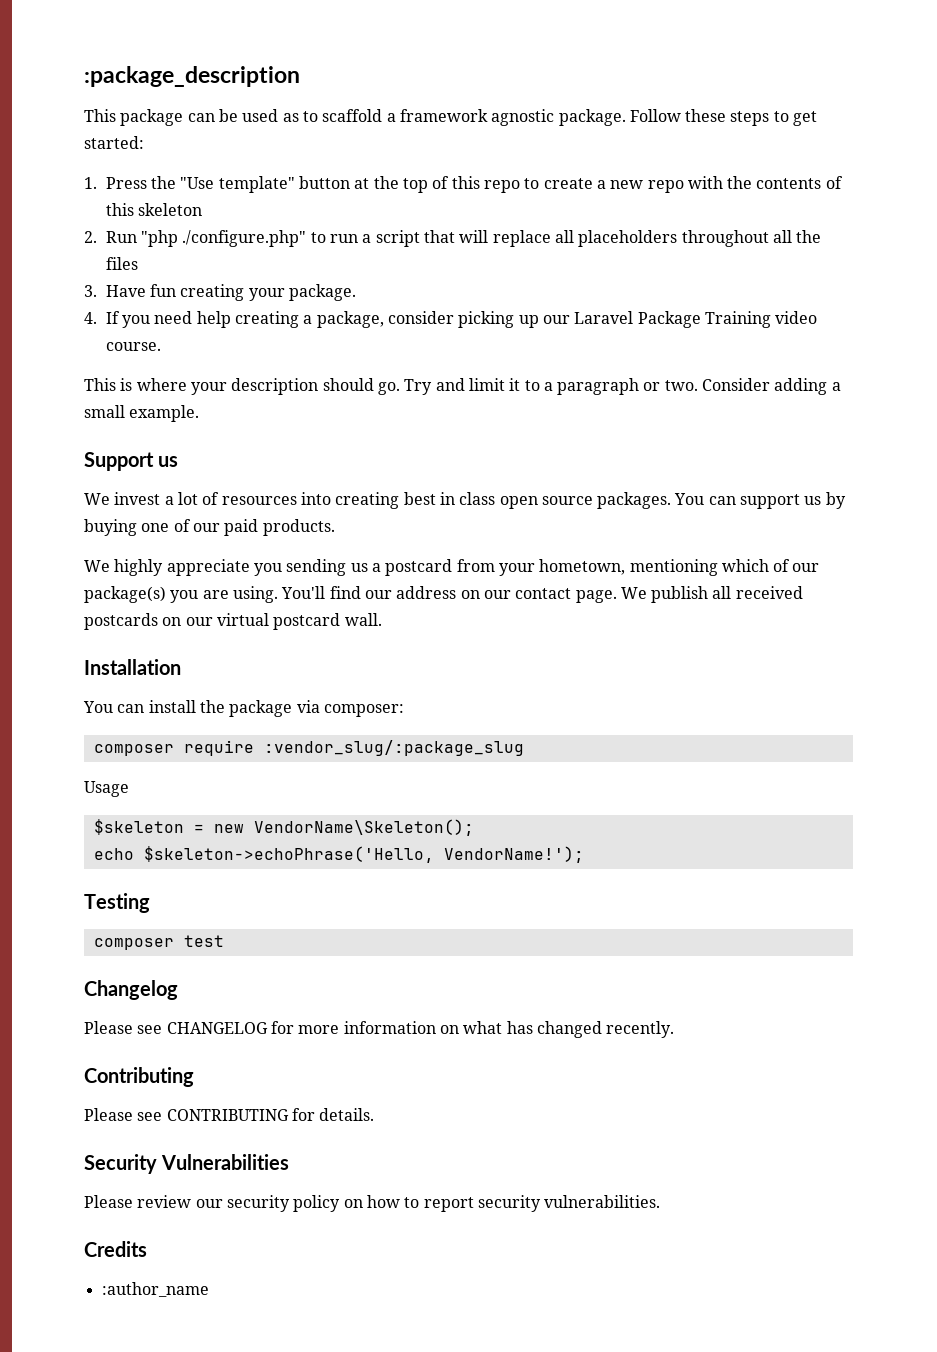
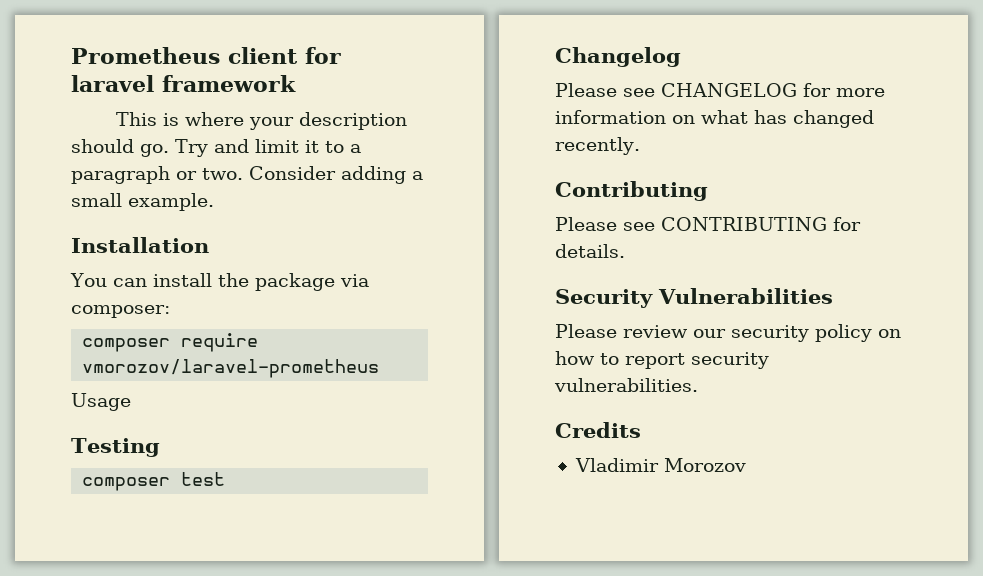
[84,66,300,87] [84,109,818,126] [84,136,144,149] [84,176,843,193] [105,203,203,216] [84,230,822,247] [105,257,138,270] [84,284,356,301] [84,311,818,328] [105,342,161,351] :package_description // This package can be used as to scaffold a framework agnostic package. Follow these steps to get started: // 1. Press the "Use template" button at the top of this repo to create a new repo with the contents of this skeleton // 2. Run "php ./configure.php" to run a script that will replace all placeholders throughout all the files // 3. Have fun creating your package. // 4. If you need help creating a package, consider picking up our Laravel Package Training video course. -> [71,47,341,64] [71,75,296,92] Prometheus client for laravel framework
[84,452,179,471] [84,492,846,509] [84,519,335,536] [84,559,820,576] [84,586,803,603] [84,613,382,630] // Support us // We invest a lot of resources into creating best in class open source packages. You can support us by buying one of our paid products. // We highly appreciate you sending us a postcard from your hometown, mentioning which of our package(s) you are using. You'll find our address on our contact page. We publish all received postcards on our virtual postcard wall. -> (214, 202) none
[263,740,524,756] :vendor_slug/:package_slug -> [82,359,380,378] vmorozov/laravel-prometheus
[93,819,474,836] [93,846,584,863] // $skeleton = new VendorName\Skeleton(); // echo $skeleton->echoPhrase('Hello, VendorName!'); -> (131, 402) none
[101,1282,209,1297] :author_name -> [574,458,746,472] Vladimir Morozov

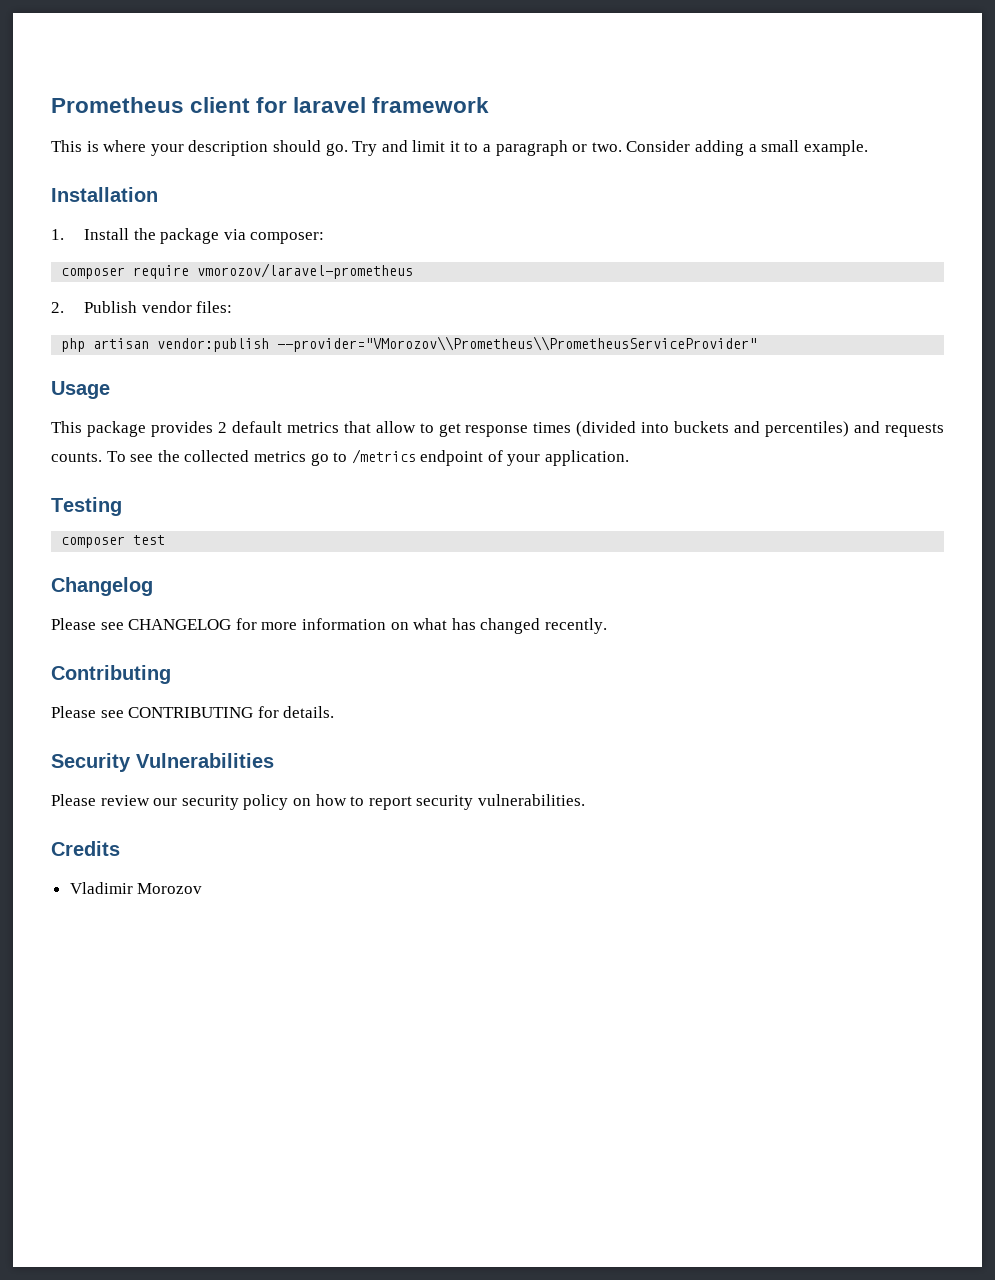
[70,273,212,287] You can install -> [51,228,129,240] 1. Install
[71,393,131,411] Usage -> [51,301,233,313] [61,336,758,352] [51,381,110,399] [51,421,945,437] [51,449,630,466] 2. Publish vendor files: // php artisan vendor:publish --provider="VMorozov\\Prometheus\\PrometheusServiceProvider" // Usage // This package provides 2 default metrics that allow to get response times (divided into buckets and percentiles) and requests counts. To see the collected metrics go to /metrics endpoint of your application.

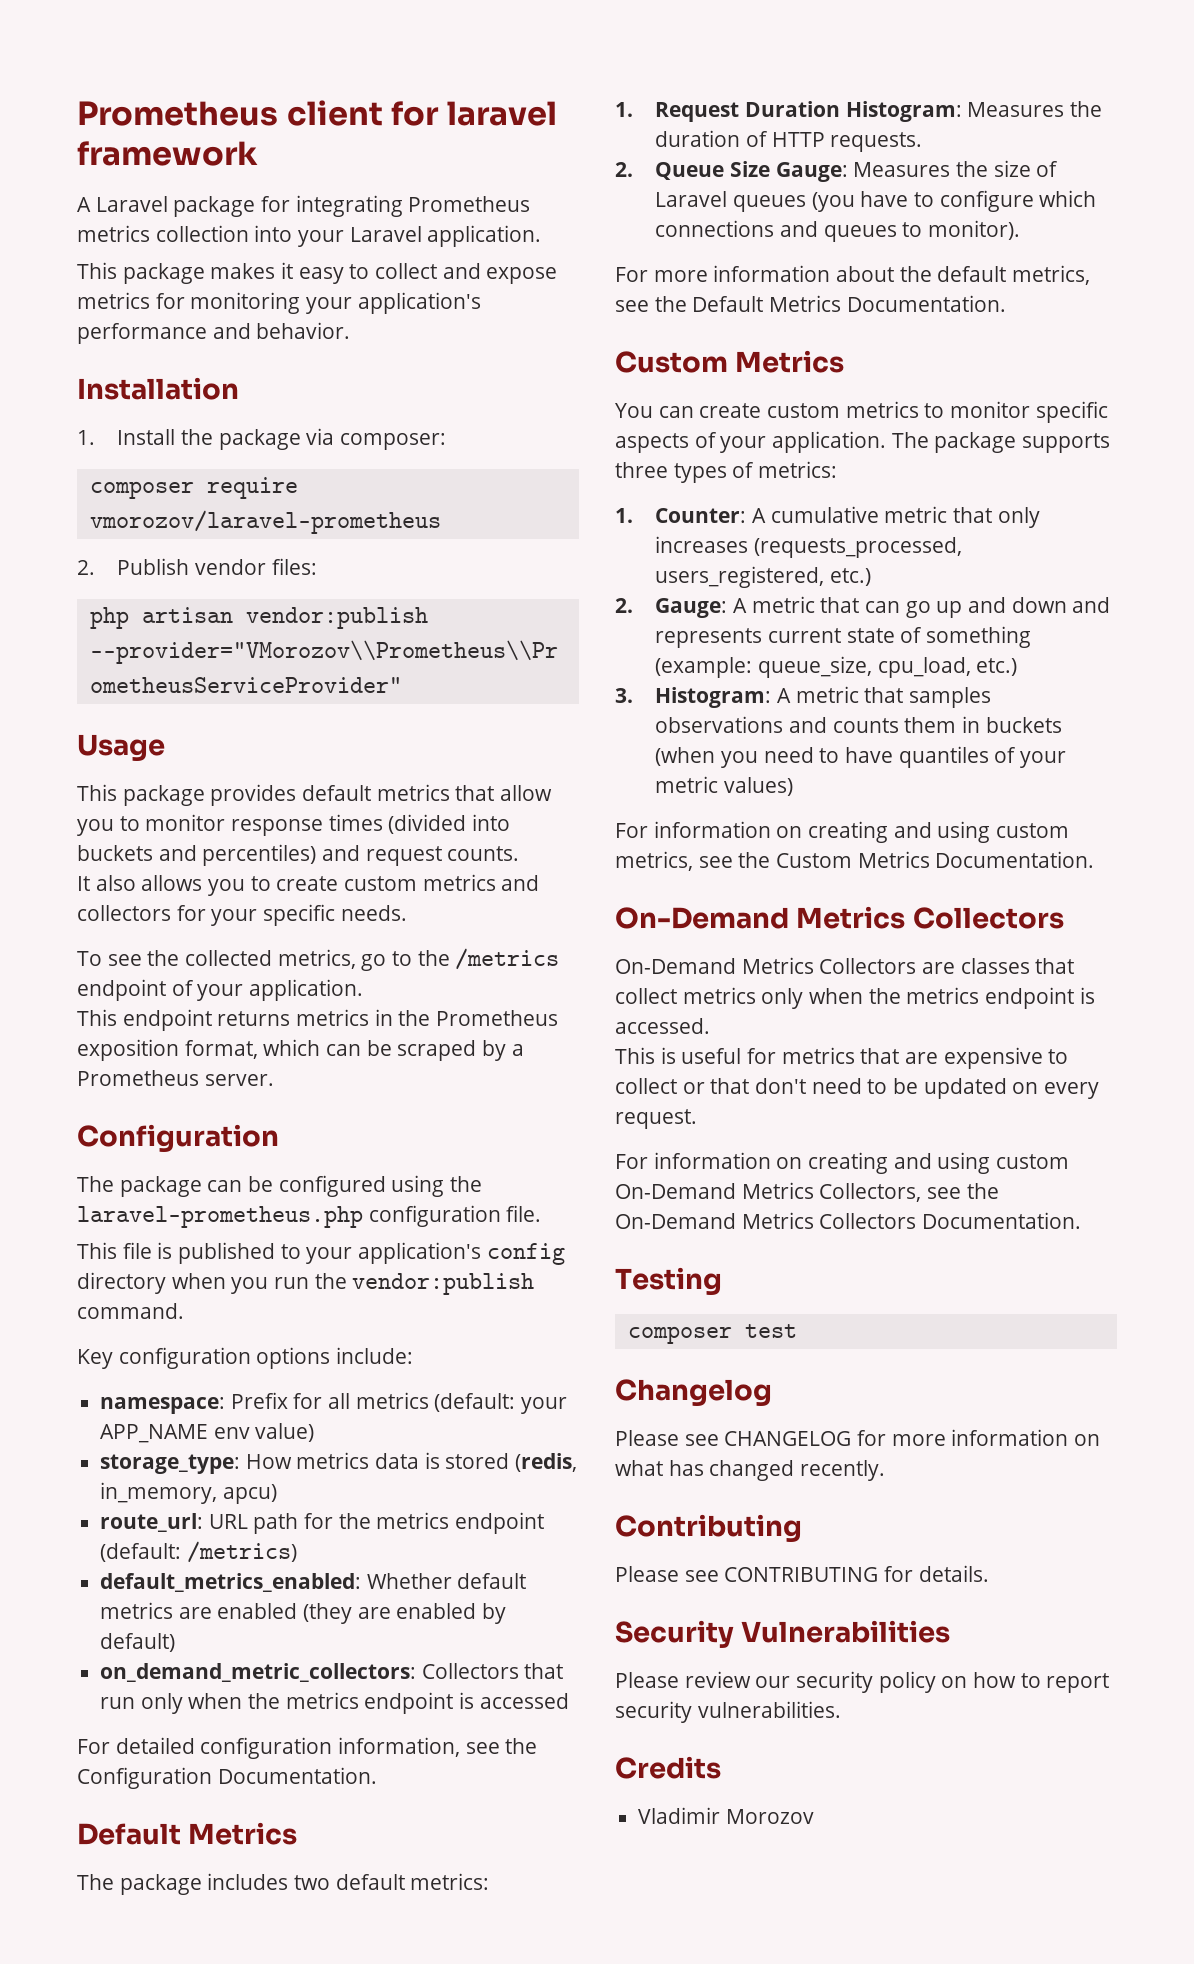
[51,140,868,156] This is where your description should go. Try and limit it to a paragraph or two. Consider adding a small example. -> [77,195,531,217] [77,225,542,247] [77,262,558,284] [77,292,481,314] [77,322,351,344] A Laravel package for integrating Prometheus metrics collection into your Laravel application. // This package makes it easy to collect and expose metrics for monitoring your application's performance and behavior.
[217,422,227,433] 2 -> (297, 795) none
[419,423,461,437] to get -> [77,814,226,836] you to monitor
[885,423,945,437] requests -> [365,846,442,866] request
(102, 457) none -> [77,874,540,896] [77,904,407,926] // It also allows you to create custom metrics and collectors for your specific needs. //
[253,451,306,462] metrics -> [277,949,356,969] metrics,
(348, 457) none -> [417,950,450,966] the
(630, 458) none -> [77,1009,559,1031] [77,1039,524,1061] [77,1070,274,1086] [77,1124,279,1152] [77,1175,483,1197] [77,1205,542,1228] [77,1242,565,1265] [77,1272,535,1295] [77,1303,184,1319] [77,1347,414,1369] [100,1392,568,1414] [100,1423,315,1443] [100,1452,578,1474] [100,1482,277,1504] [100,1512,545,1534] [100,1541,297,1563] [100,1573,527,1592] [100,1602,507,1624] [100,1633,176,1652] [100,1663,564,1682] [100,1692,569,1714] [77,1737,538,1759] [77,1767,377,1789] [77,1822,298,1845] [77,1873,490,1895] [615,101,1102,122] [655,130,923,152] [615,160,1059,182] [655,190,1097,212] [655,220,1020,242] [615,265,1091,285] [615,295,1006,312] [615,350,845,373] [615,401,1108,423] [615,431,1111,453] [615,461,838,483] [615,506,1040,528] [655,536,962,558] [655,566,871,588] [615,596,1111,618] [655,626,1031,648] [655,656,1018,678] [615,686,991,708] [655,716,1062,733] [655,746,1066,768] [655,776,793,796] [615,821,1070,843] [615,851,1095,871] [615,906,1064,929] [615,957,1075,974] [615,987,1095,1009] [615,1018,710,1034] [615,1047,1069,1069] [615,1078,1100,1099] [615,1109,697,1129] [615,1152,1070,1174] [615,1182,999,1202] [615,1212,1082,1229] // This endpoint returns metrics in the Prometheus exposition format, which can be scraped by a Prometheus server. // Configuration // The package can be configured using the laravel-prometheus.php configuration file. // This file is published to your application's config directory when you run the vendor:publish command. // Key configuration options include: // namespace: Prefix for all metrics (default: your APP_NAME env value) // storage_type: How metrics data is stored (redis, in_memory, apcu) // route_url: URL path for the metrics endpoint (default: /metrics) // default_metrics_enabled: Whether default metrics are enabled (they are enabled by default) // on_demand_metric_collectors: Collectors that run only when the metrics endpoint is accessed // For detailed configuration information, see the Configuration Documentation. // Default Metrics // The package includes two default metrics: // 1. Request Duration Histogram: Measures the duration of HTTP requests. // 2. Queue Size Gauge: Measures the size of Laravel queues (you have to configure which connections and queues to monitor). // For more information about the default metrics, see the Default Metrics Documentation. // Custom Metrics // You can create custom metrics to monitor specific aspects of your application. The package supports three types of metrics: // 1. Counter: A cumulative metric that only increases (requests_processed, users_registered, etc.) // 2. Gauge: A metric that can go up and down and represents current state of something (example: queue_size, cpu_load, etc.) // 3. Histogram: A metric that samples observations and counts them in buckets (when you need to have quantiles of your metric values) // For information on creating and using custom metrics, see the Custom Metrics Documentation. // On-Demand Metrics Collectors // On-Demand Metrics Collectors are classes that collect metrics only when the metrics endpoint is accessed. // This is useful for metrics that are expensive to collect or that don't need to be updated on every request. // For information on creating and using custom On-Demand Metrics Collectors, see the On-Demand Metrics Collectors Documentation.

